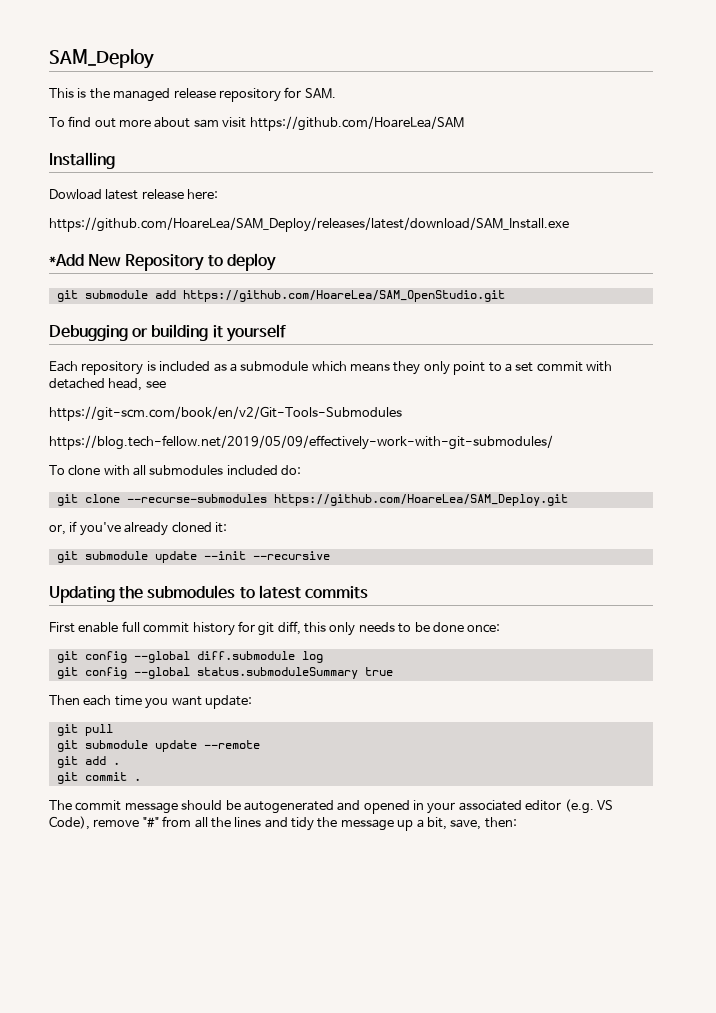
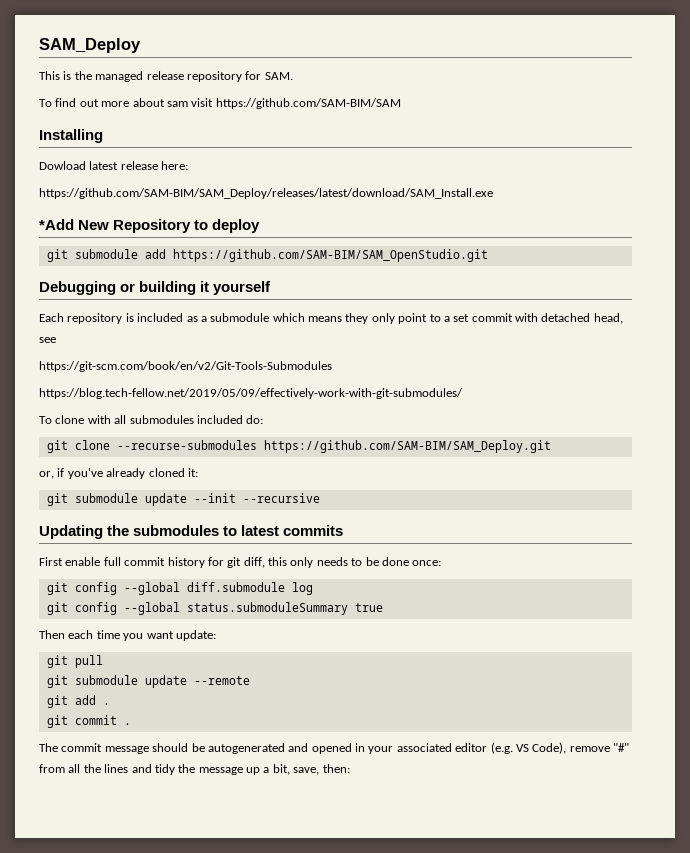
[249,116,464,131] https://github.com/HoareLea/SAM -> [215,98,401,109] https://github.com/SAM-BIM/SAM
[49,217,569,232] https://github.com/HoareLea/SAM_Deploy/releases/latest/download/SAM_Install.exe -> [39,188,493,199] https://github.com/SAM-BIM/SAM_Deploy/releases/latest/download/SAM_Install.exe
[182,290,505,302] https://github.com/HoareLea/SAM_OpenStudio.git -> [172,249,488,262] https://github.com/SAM-BIM/SAM_OpenStudio.git
[273,494,568,506] https://github.com/HoareLea/SAM_Deploy.git -> [263,440,551,453] https://github.com/SAM-BIM/SAM_Deploy.git

